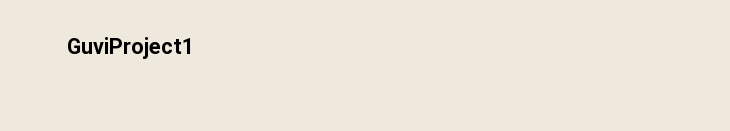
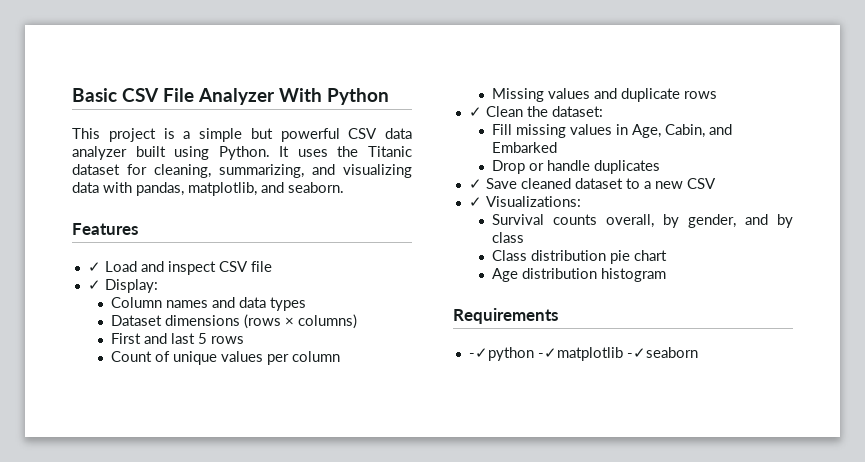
[67,37,194,59] GuviProject1 -> [72,88,389,105] [72,128,412,142] [72,146,412,160] [72,164,412,178] [72,182,344,196] [72,223,138,235] [87,261,272,275] [87,279,158,293] [110,297,306,311] [110,314,357,329] [110,333,244,344] [110,351,340,365] [491,88,717,102] [468,106,603,117] [491,124,732,138] [491,142,557,153] [491,160,660,174] [468,178,716,189] [468,196,581,207] [491,214,793,228] [491,232,524,243] [491,250,667,264] [491,268,666,282] [453,308,558,324] [468,347,698,361] Basic CSV File Analyzer With Python // This project is a simple but powerful CSV data analyzer built using Python. It uses the Titanic dataset for cleaning, summarizing, and visualizing data with pandas, matplotlib, and seaborn. // Features // ✓ Load and inspect CSV file // ✓ Display: // Column names and data types // Dataset dimensions (rows × columns) // First and last 5 rows // Count of unique values per column // Missing values and duplicate rows // ✓ Clean the dataset: // Fill missing values in Age, Cabin, and Embarked // Drop or handle duplicates // ✓ Save cleaned dataset to a new CSV // ✓ Visualizations: // Survival counts overall, by gender, and by class // Class distribution pie chart // Age distribution histogram // Requirements // -✓python -✓matplotlib -✓seaborn

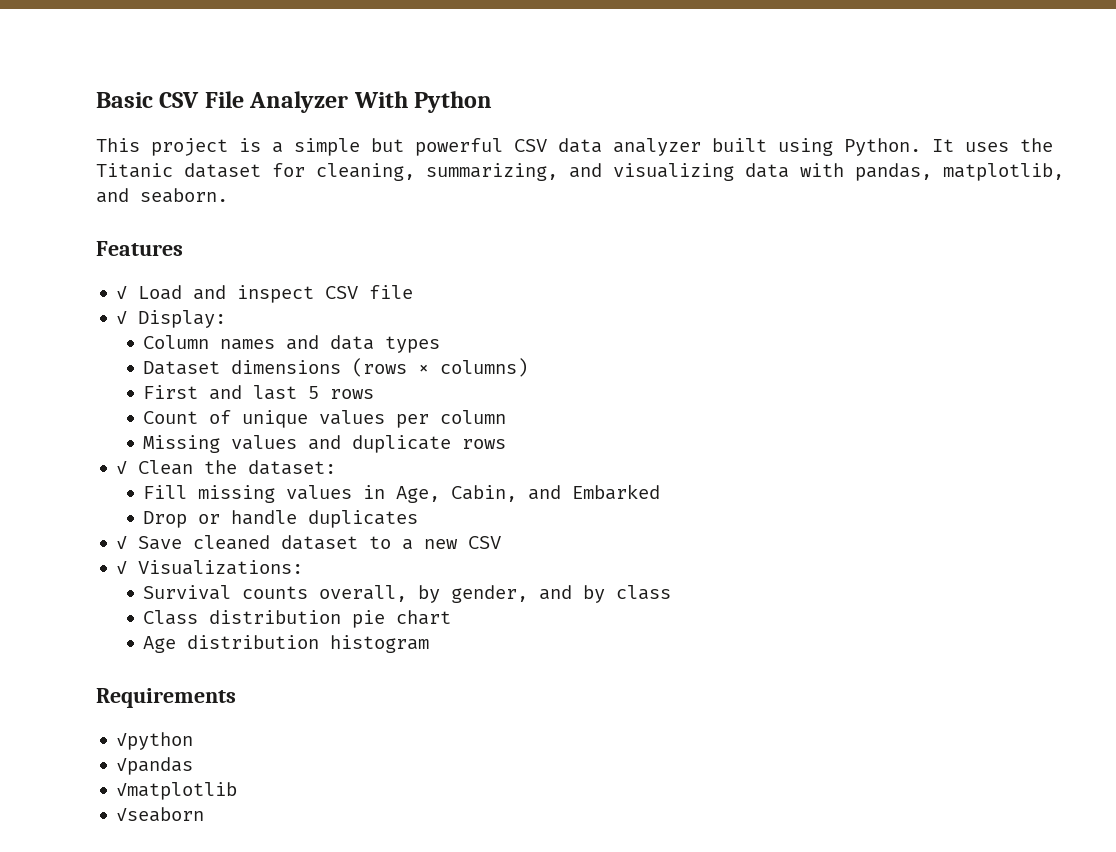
[468,347,698,361] -✓python -✓matplotlib -✓seaborn -> [116,732,194,750] [116,757,194,775] [116,782,238,800] [116,807,205,822] ✓python // ✓pandas // ✓matplotlib // ✓seaborn

